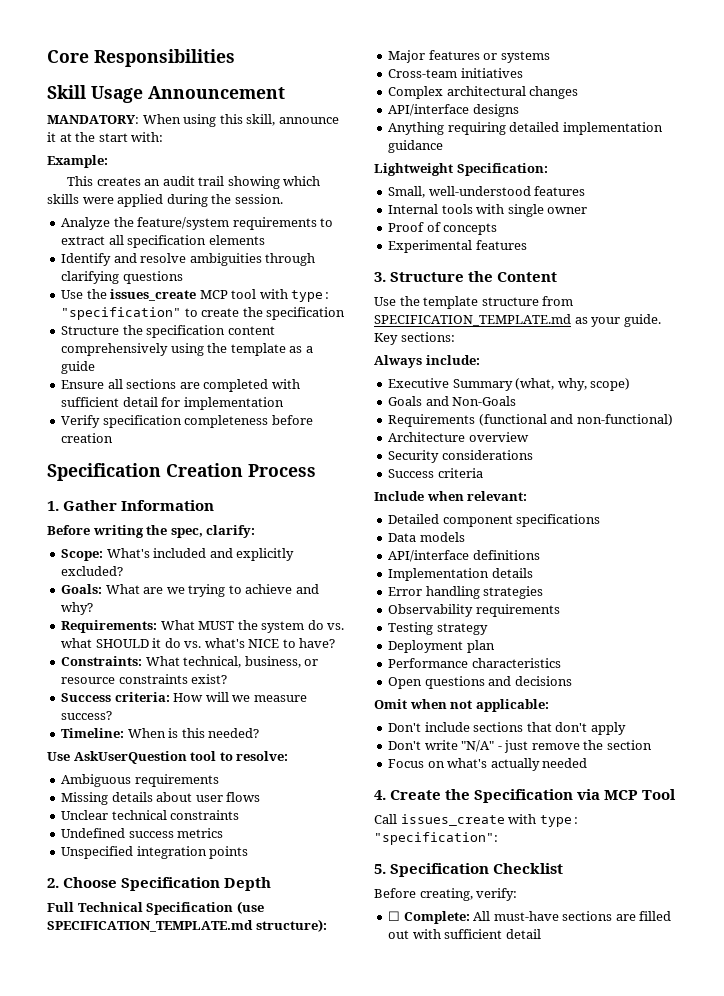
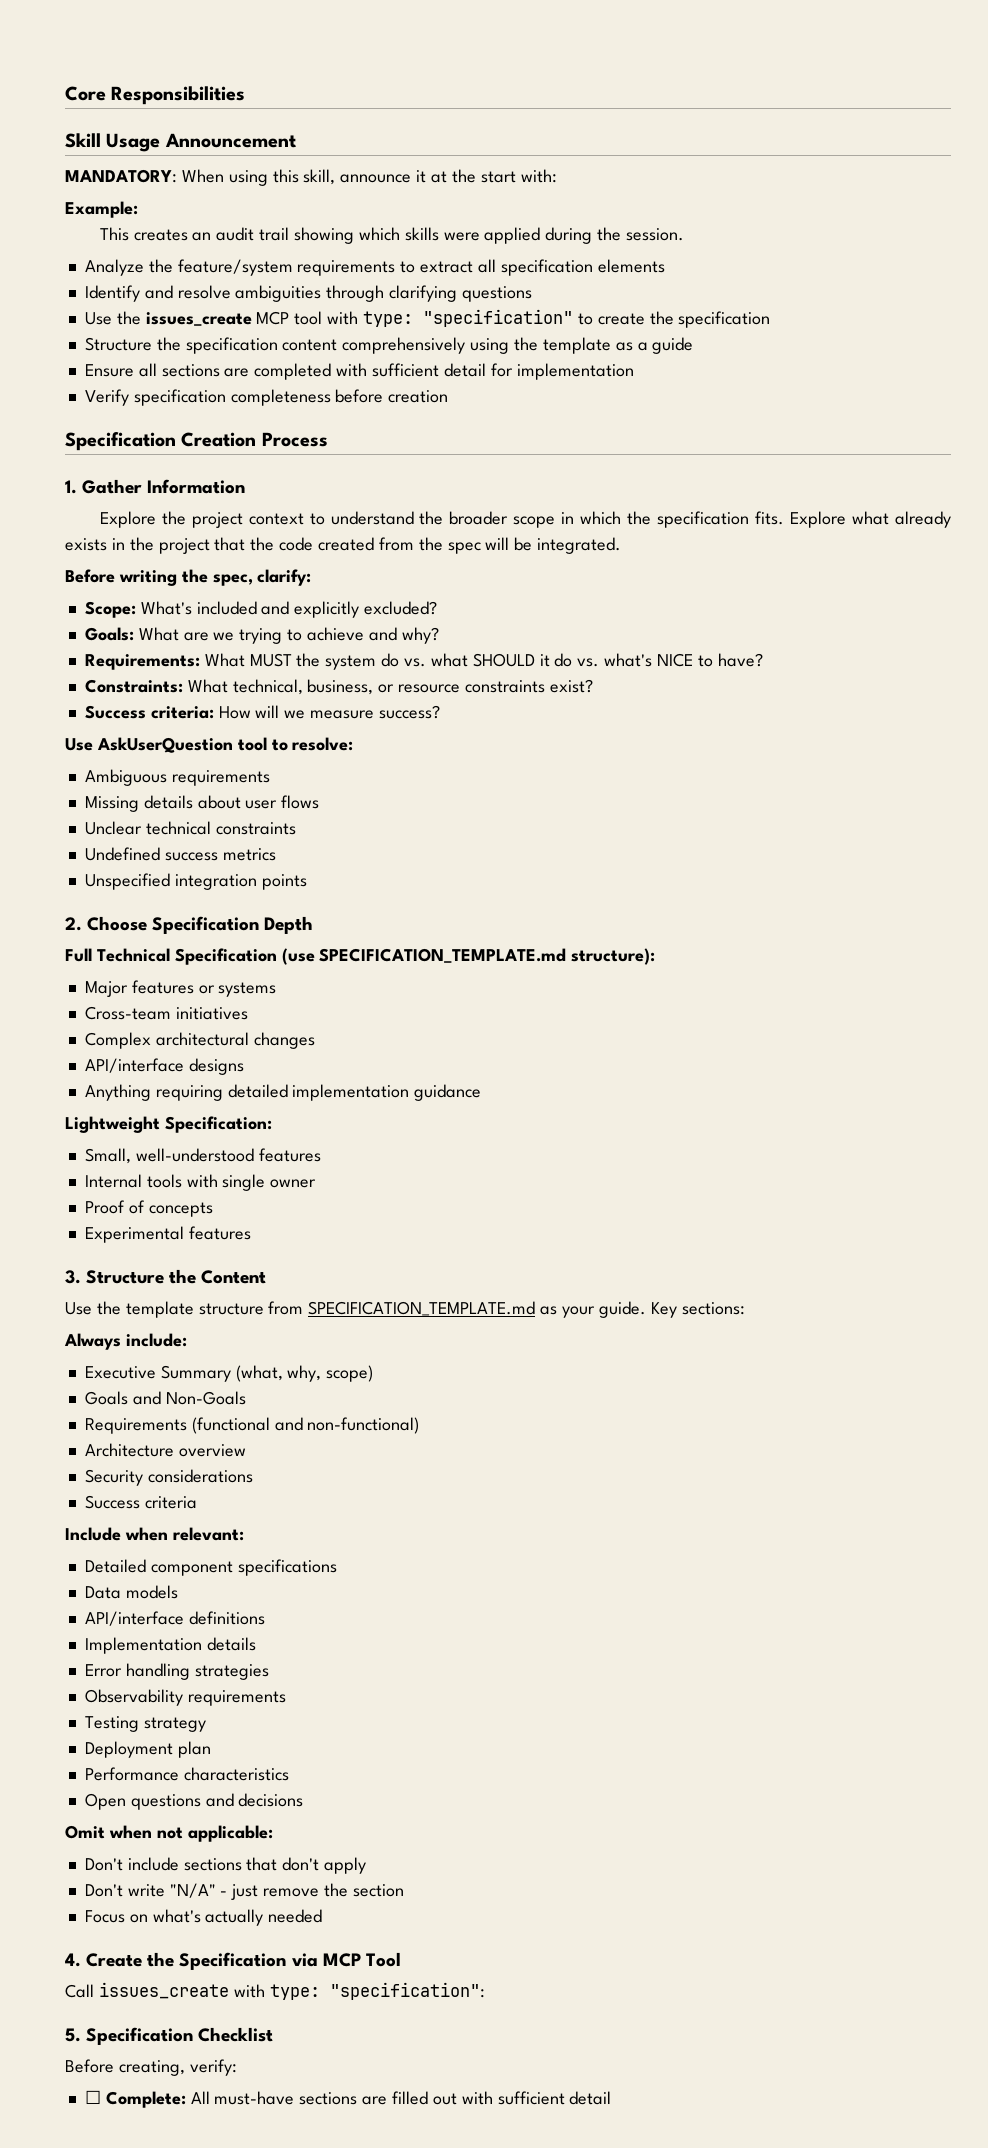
(215, 505) none -> [99,511,951,528] [65,537,622,554] // Explore the project context to understand the broader scope in which the specification fits. Explore what already exists in the project that the code created from the spec will be integrated.
[61,728,260,738] // Timeline: When is this needed? -> (440, 712) none

